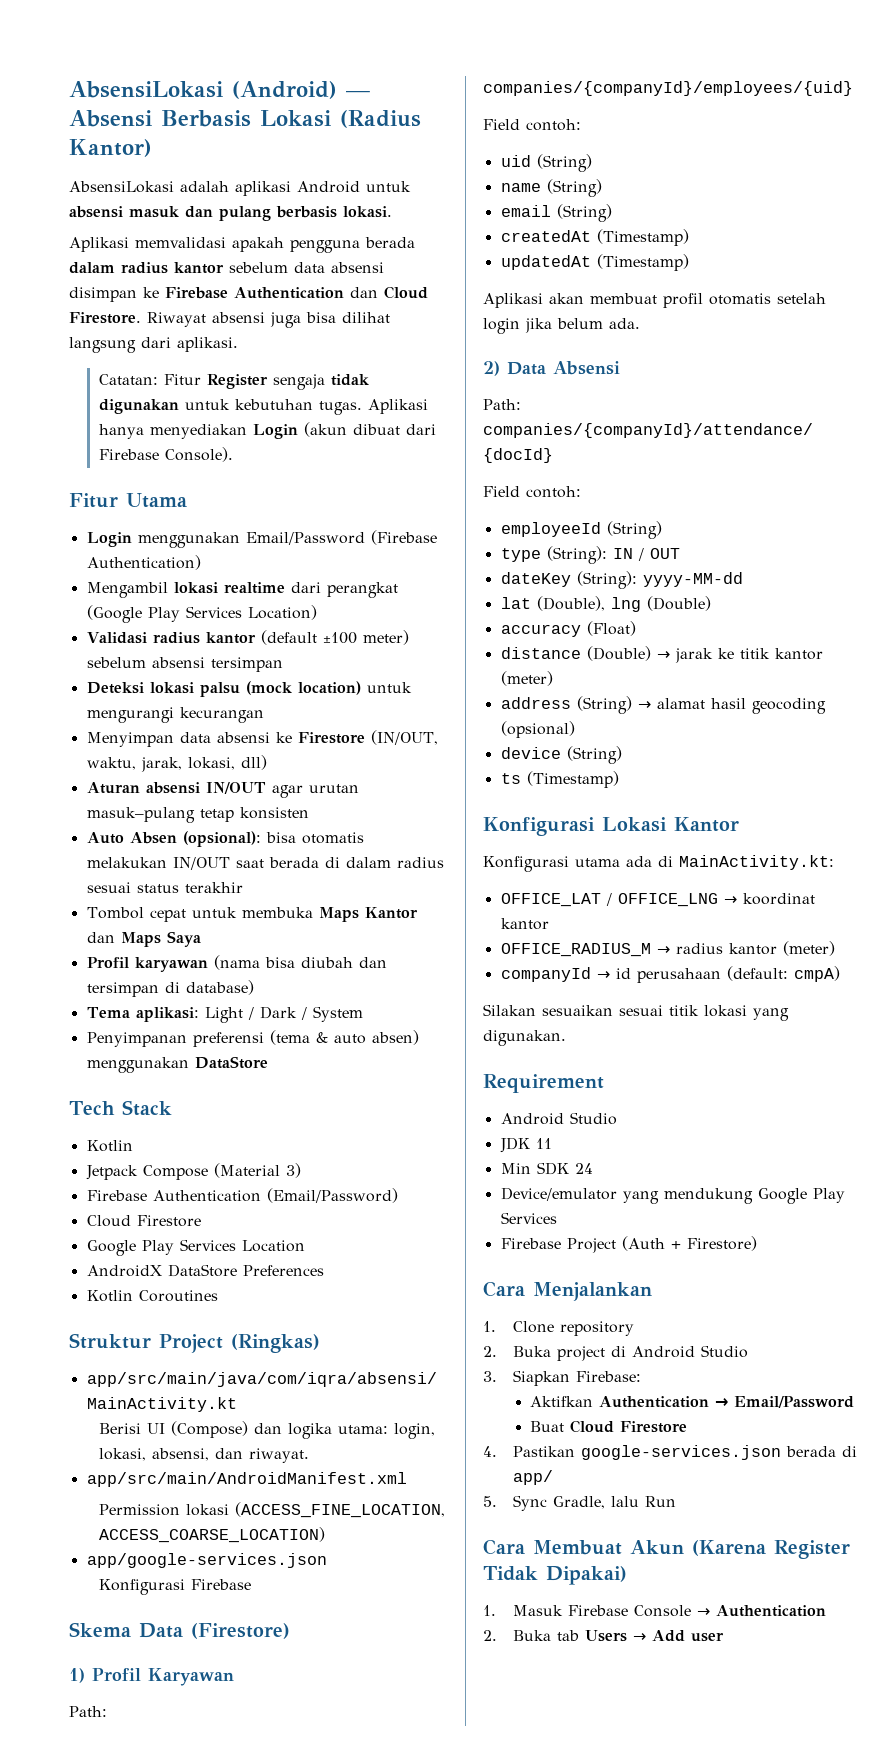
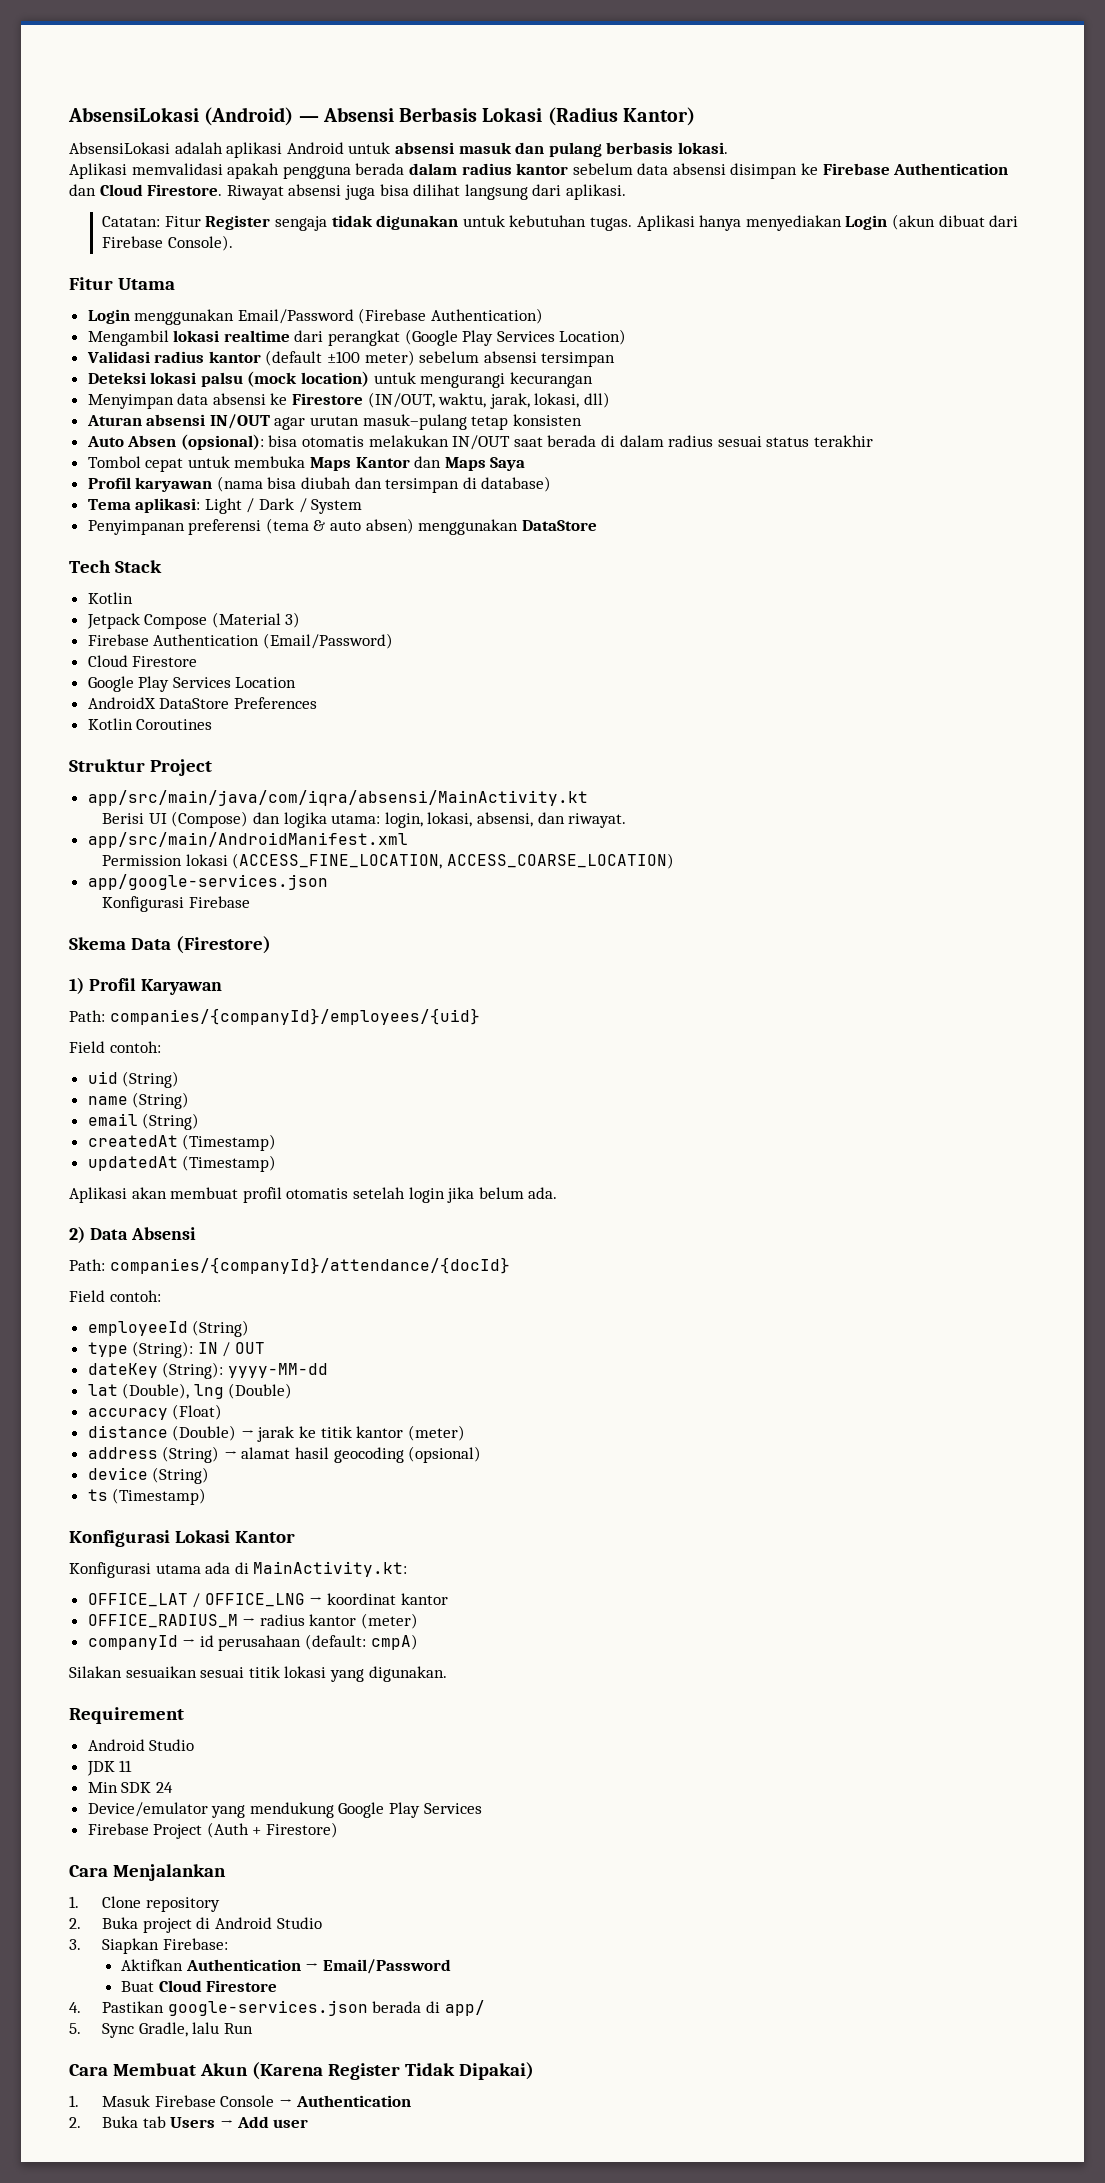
[231,1334,320,1353] (Ringkas) -> (212, 767) none

